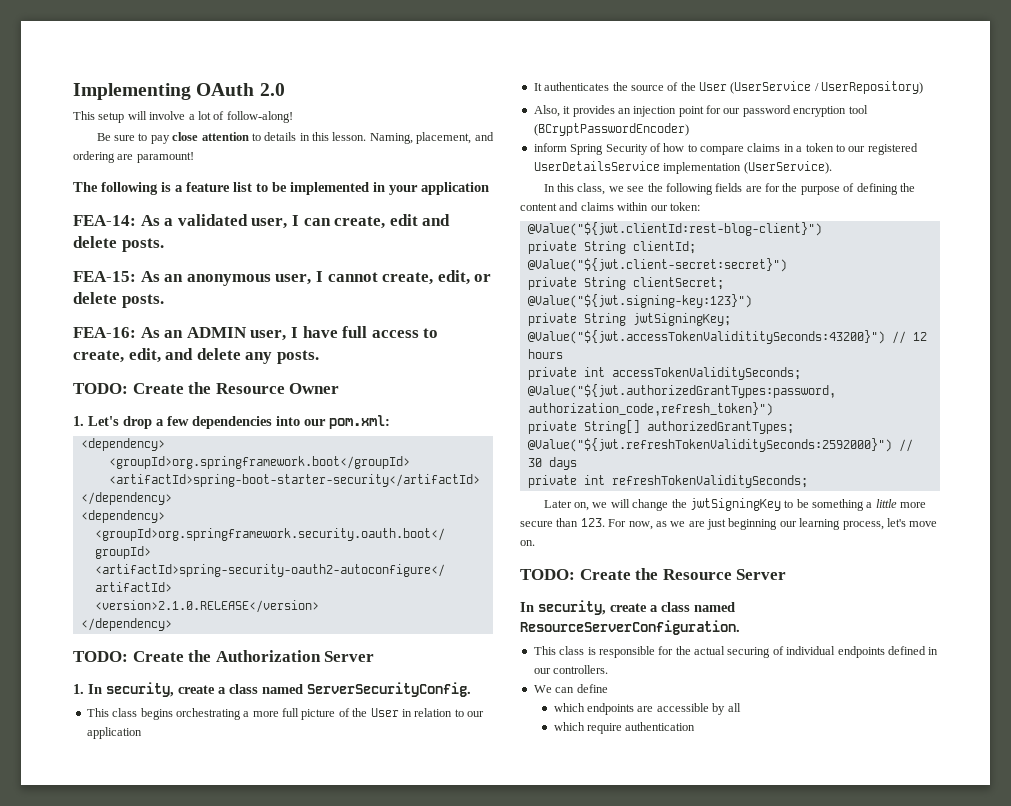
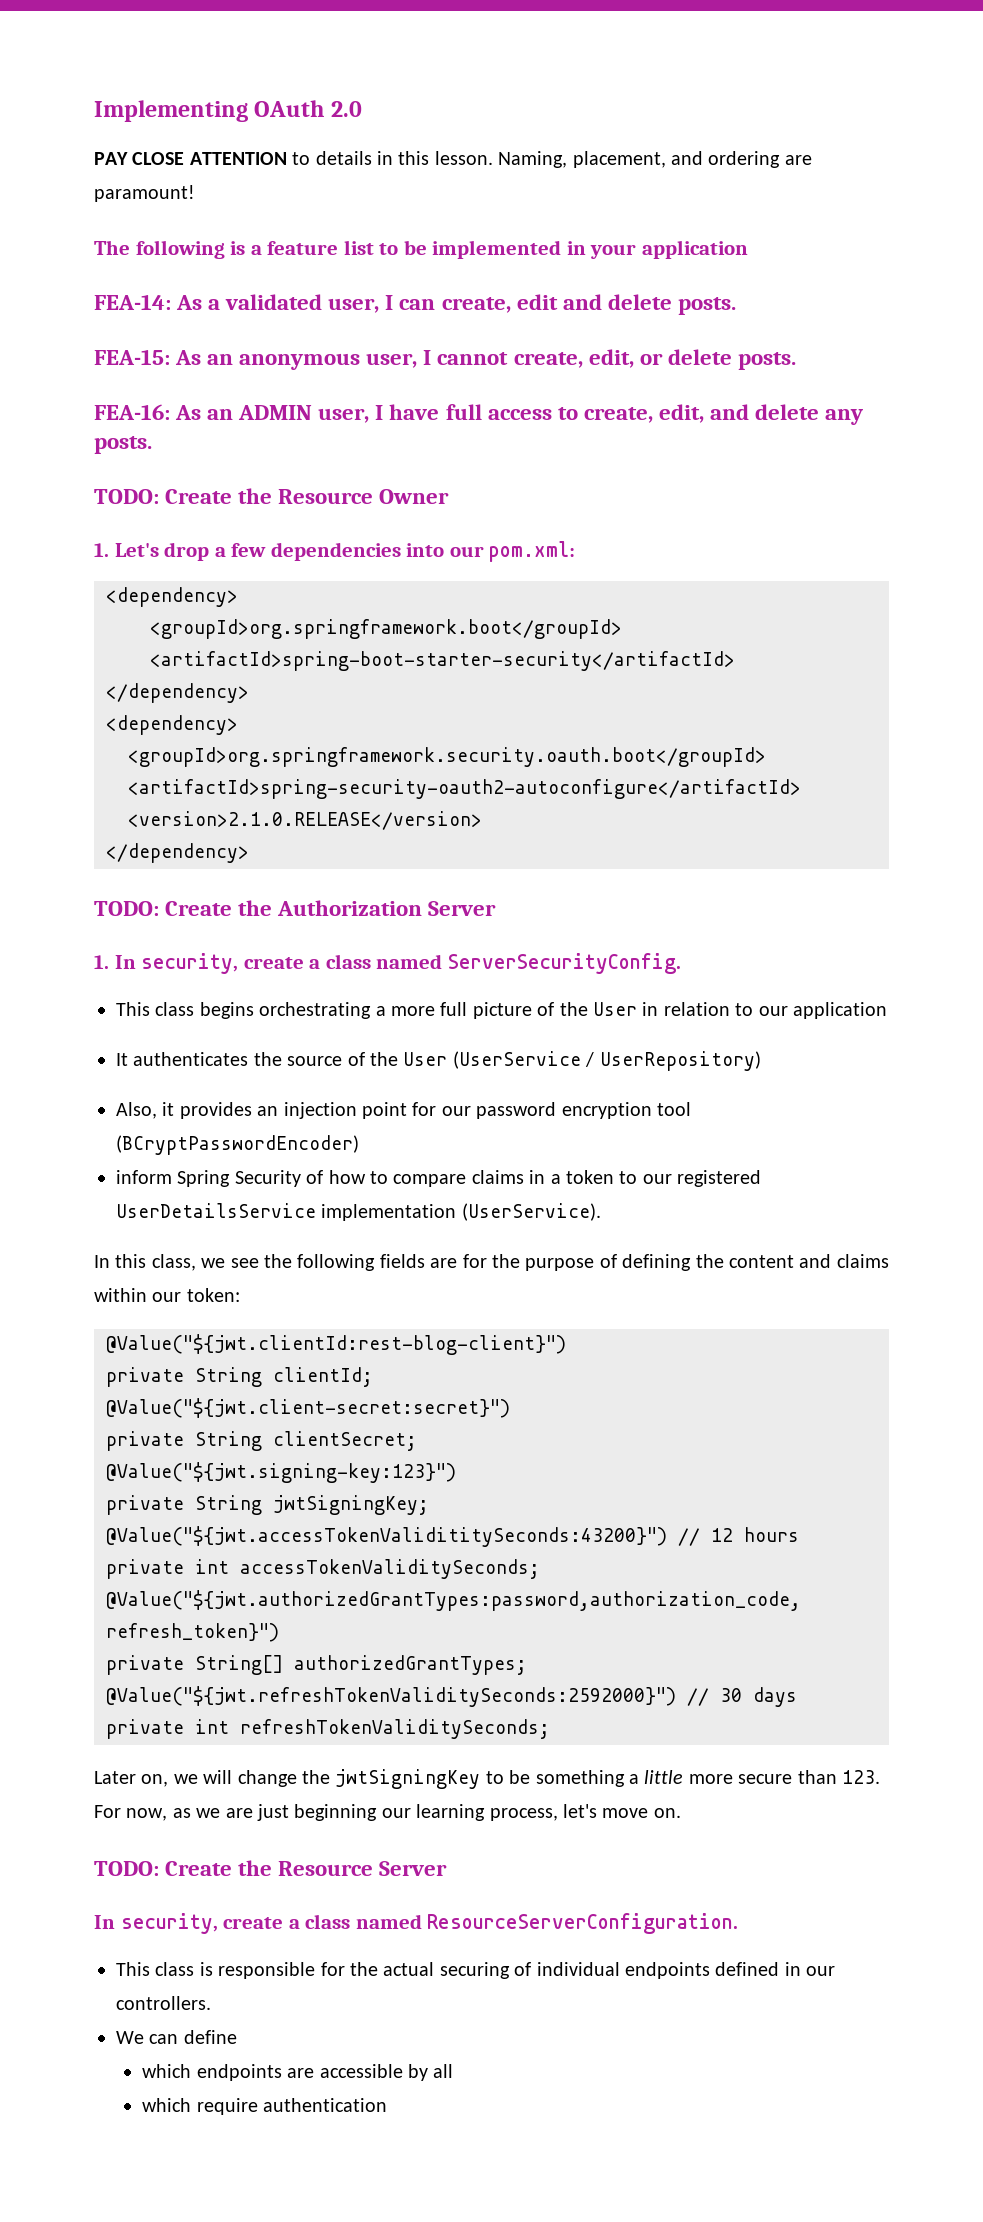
[73,111,293,123] [96,132,249,144] This setup will involve a lot of follow-along! // Be sure to pay close attention -> [94,152,287,165] PAY CLOSE ATTENTION

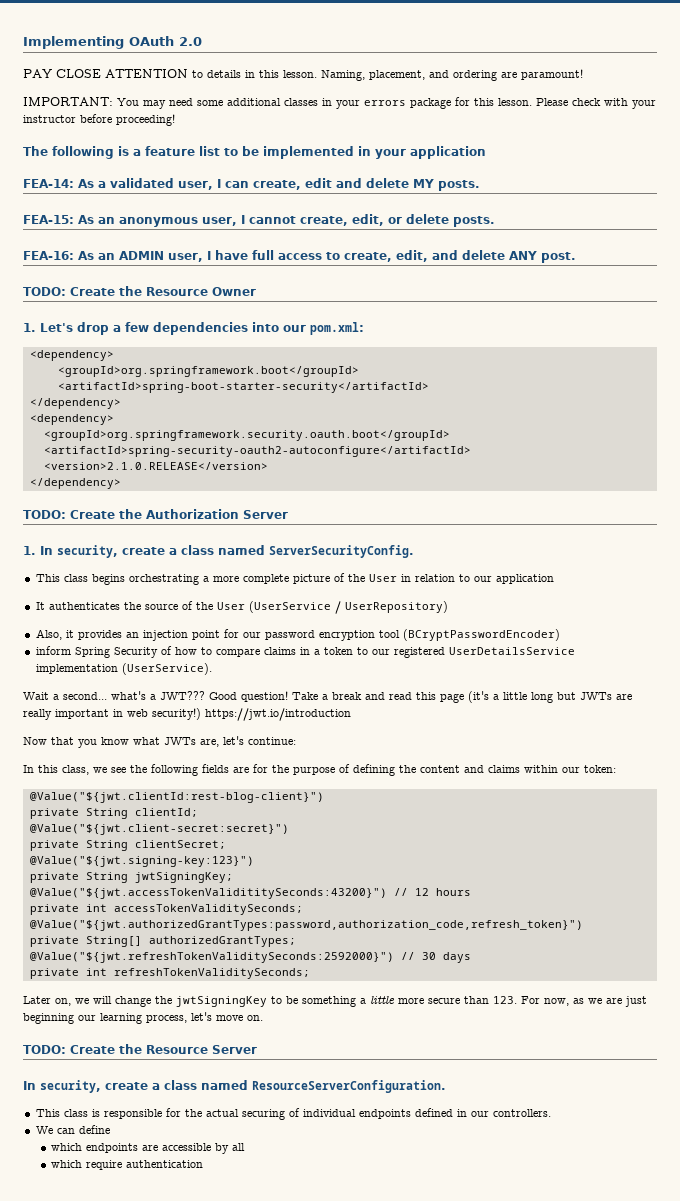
(195, 193) none -> [23,97,656,109] [23,114,175,126] // IMPORTANT: You may need some additional classes in your errors package for this lesson. Please check with your instructor before proceeding!
(672, 302) none -> [412,179,434,188] MY
[825,409,864,425] [94,436,152,454] any posts. -> [508,251,576,263] ANY post.
[440,1002,468,1016] full -> [242,574,289,584] complete
(601, 1212) none -> [23,691,632,703] [23,708,351,721] [23,736,296,748] // Wait a second... what's a JWT??? Good question! Take a break and read this page (it's a little long but JWTs are really important in web security!) https://jwt.io/introduction // Now that you know what JWTs are, let's continue:

